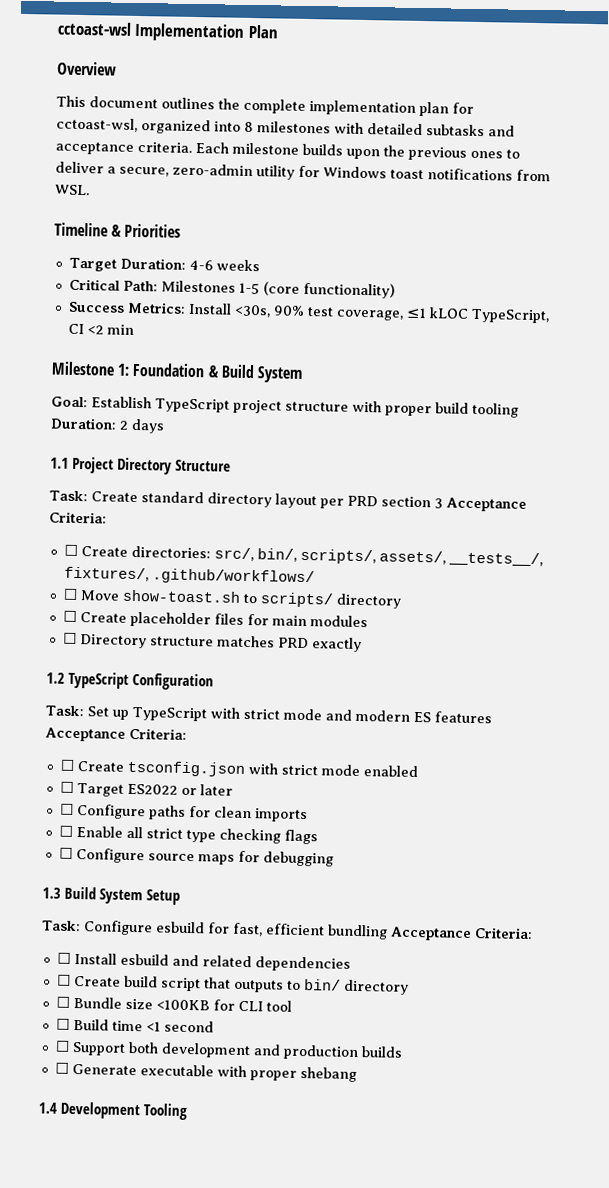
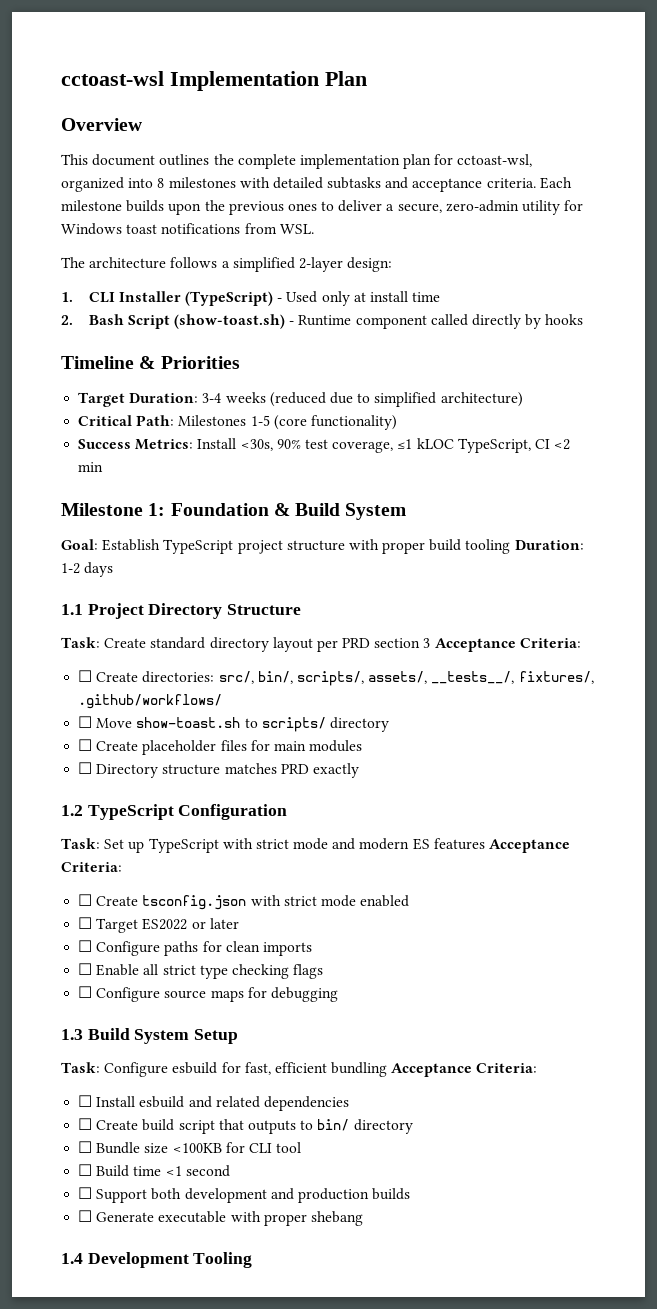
(90, 190) none -> [61,257,393,272] [61,291,441,306] [61,314,584,329] // The architecture follows a simplified 2-layer design: // 1. CLI Installer (TypeScript) - Used only at install time // 2. Bash Script (show-toast.sh) - Runtime component called directly by hooks
[188,259,213,271] 4-6 -> [202,393,222,403] 3-4
(260, 265) none -> [269,392,523,407] (reduced due to simplified architecture)
[119,420,129,430] 2 -> [61,563,80,574] 1-2

